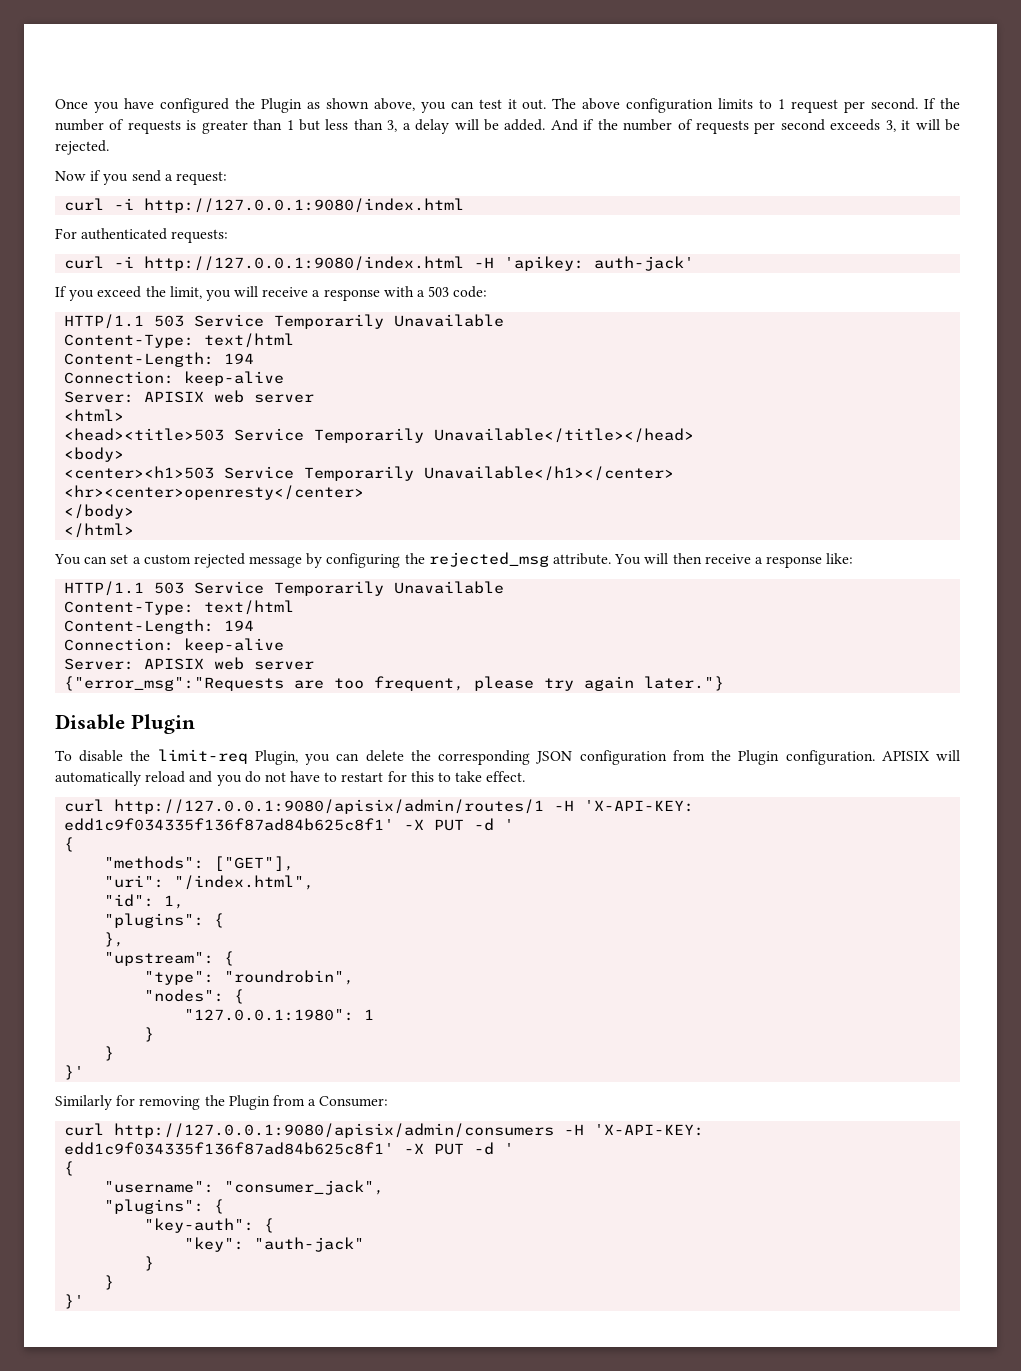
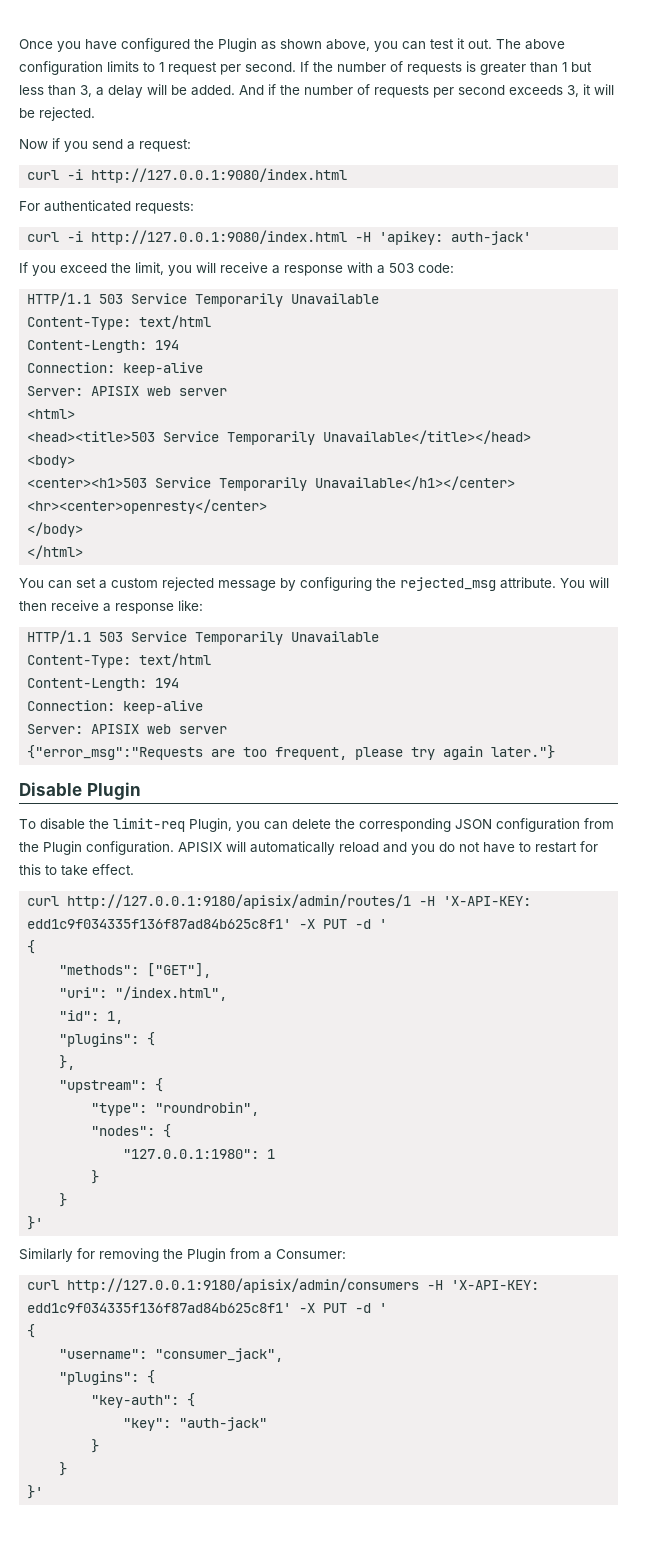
[114,799,545,814] http://127.0.0.1:9080/apisix/admin/routes/1 -> [67,894,412,909] http://127.0.0.1:9180/apisix/admin/routes/1
[114,1123,555,1138] http://127.0.0.1:9080/apisix/admin/consumers -> [67,1278,420,1293] http://127.0.0.1:9180/apisix/admin/consumers

